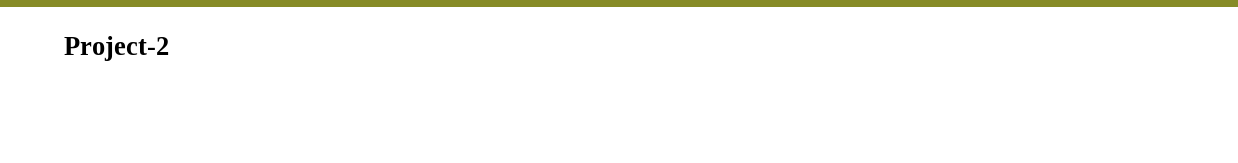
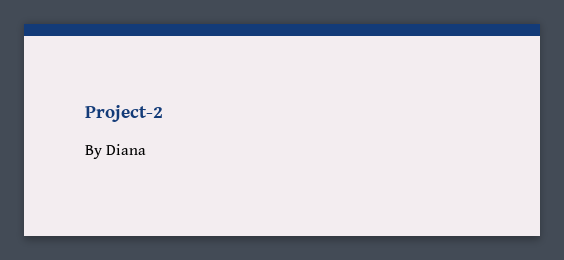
(169, 48) none -> [85,144,147,159] // By Diana

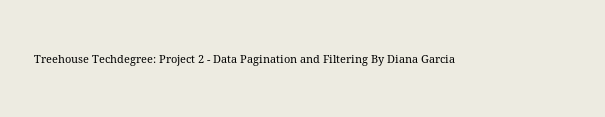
[85,105,163,122] Project-2 // -> [34,55,368,66] Treehouse Techdegree: Project 2 - Data Pagination and Filtering
(147, 149) none -> [421,55,455,63] Garcia

